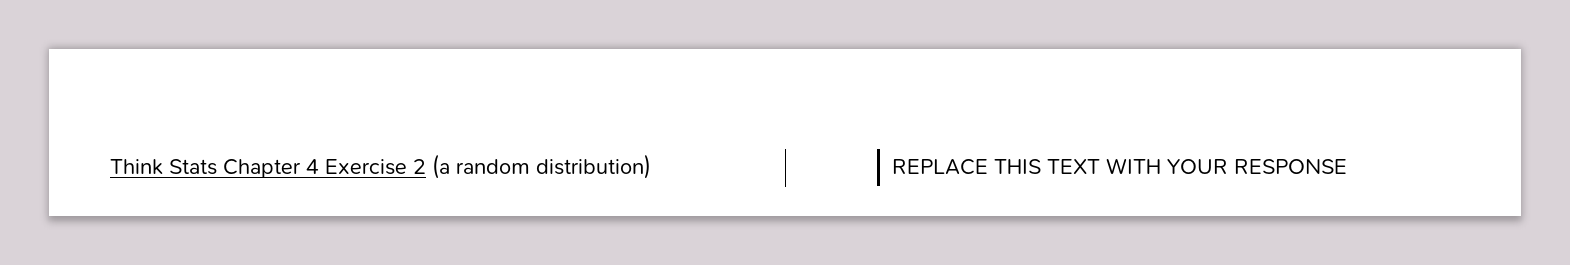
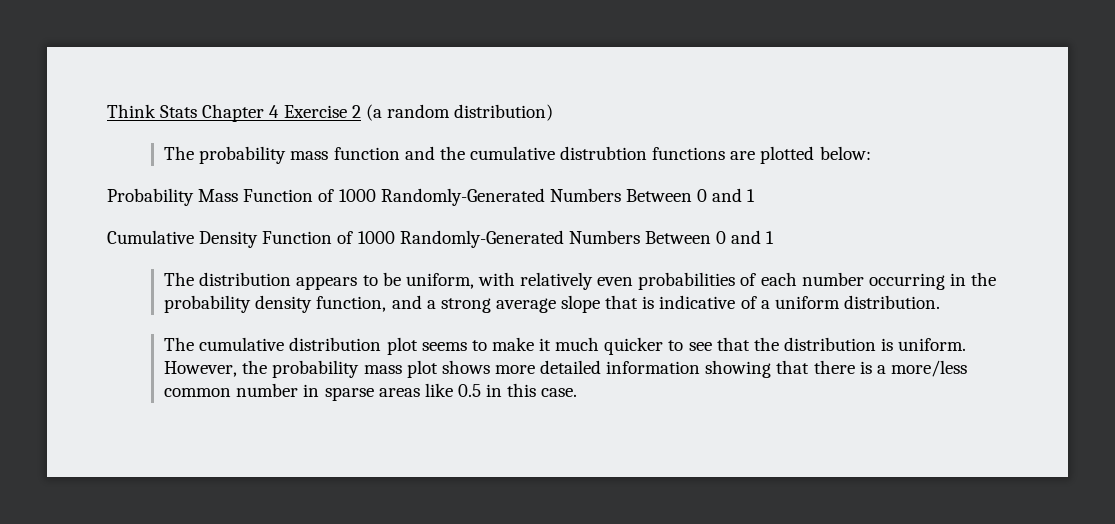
[891,158,1347,175] REPLACE THIS TEXT WITH YOUR RESPONSE -> [164,146,871,164] [107,188,756,206] [107,230,775,248] [164,272,997,290] [164,295,940,313] [164,337,967,355] [164,360,967,378] [164,383,578,401] The probability mass function and the cumulative distrubtion functions are plotted below: // Probability Mass Function of 1000 Randomly-Generated Numbers Between 0 and 1 // Cumulative Density Function of 1000 Randomly-Generated Numbers Between 0 and 1 // The distribution appears to be uniform, with relatively even probabilities of each number occurring in the probability density function, and a strong average slope that is indicative of a uniform distribution. // The cumulative distribution plot seems to make it much quicker to see that the distribution is uniform. However, the probability mass plot shows more detailed information showing that there is a more/less common number in sparse areas like 0.5 in this case.

